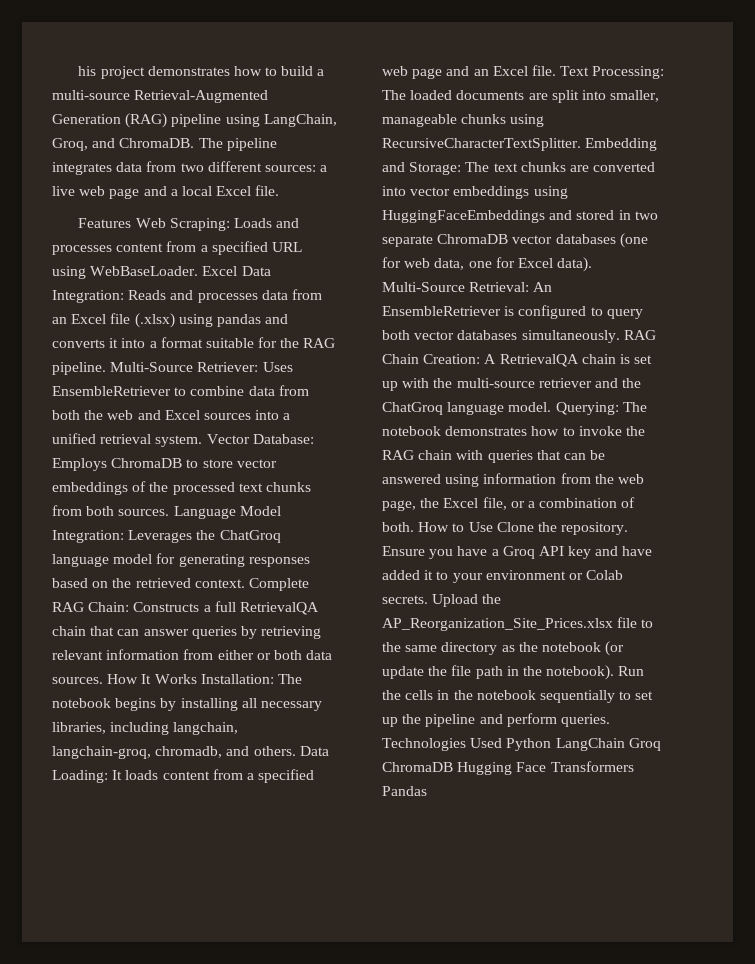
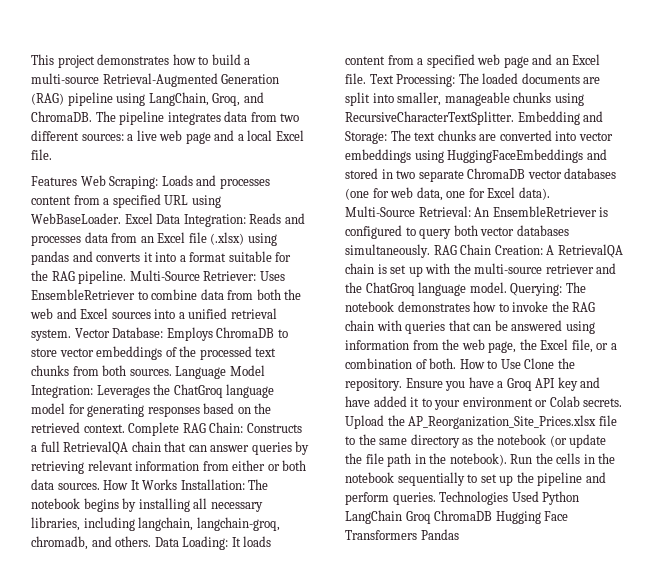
[78,66,97,76] his -> [31,54,54,65] This

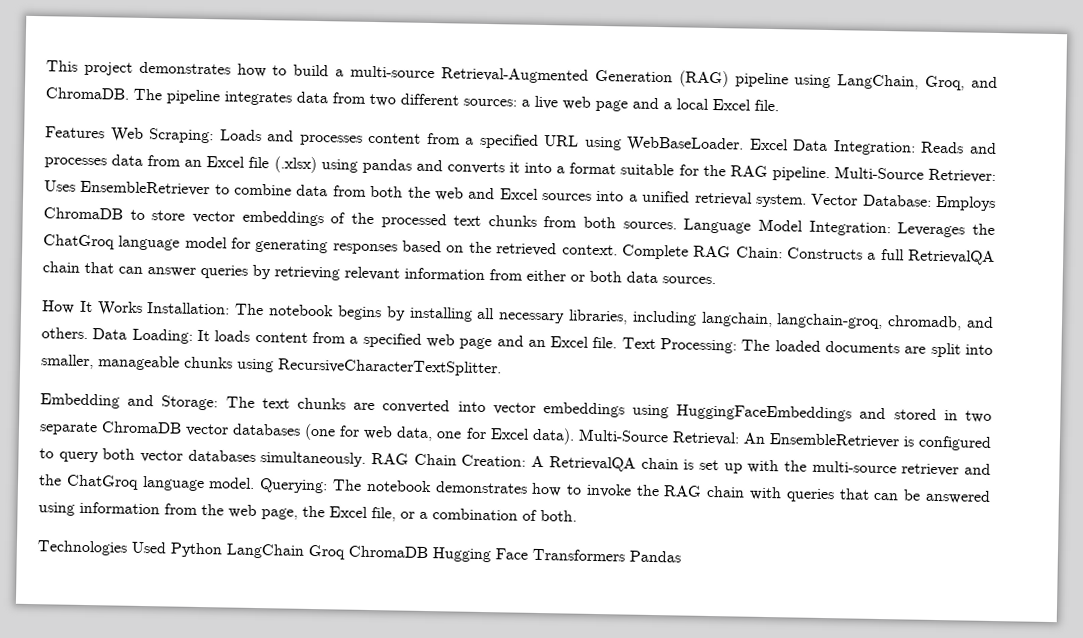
(100, 486) none -> (716, 280) //
(514, 118) none -> (502, 367) //
[459,358,575,369] [345,377,601,391] [345,396,623,410] [345,415,617,429] [345,434,607,448] [345,453,616,467] [345,472,606,486] [345,492,436,505] How to Use Clone the repository. Ensure you have a Groq API key and have added it to your environment or Colab secrets. Upload the AP_Reorganization_Site_Prices.xlsx file to the same directory as the notebook (or update the file path in the notebook). Run the cells in the notebook sequentially to set up the pipeline and perform queries. -> (577, 516) //

